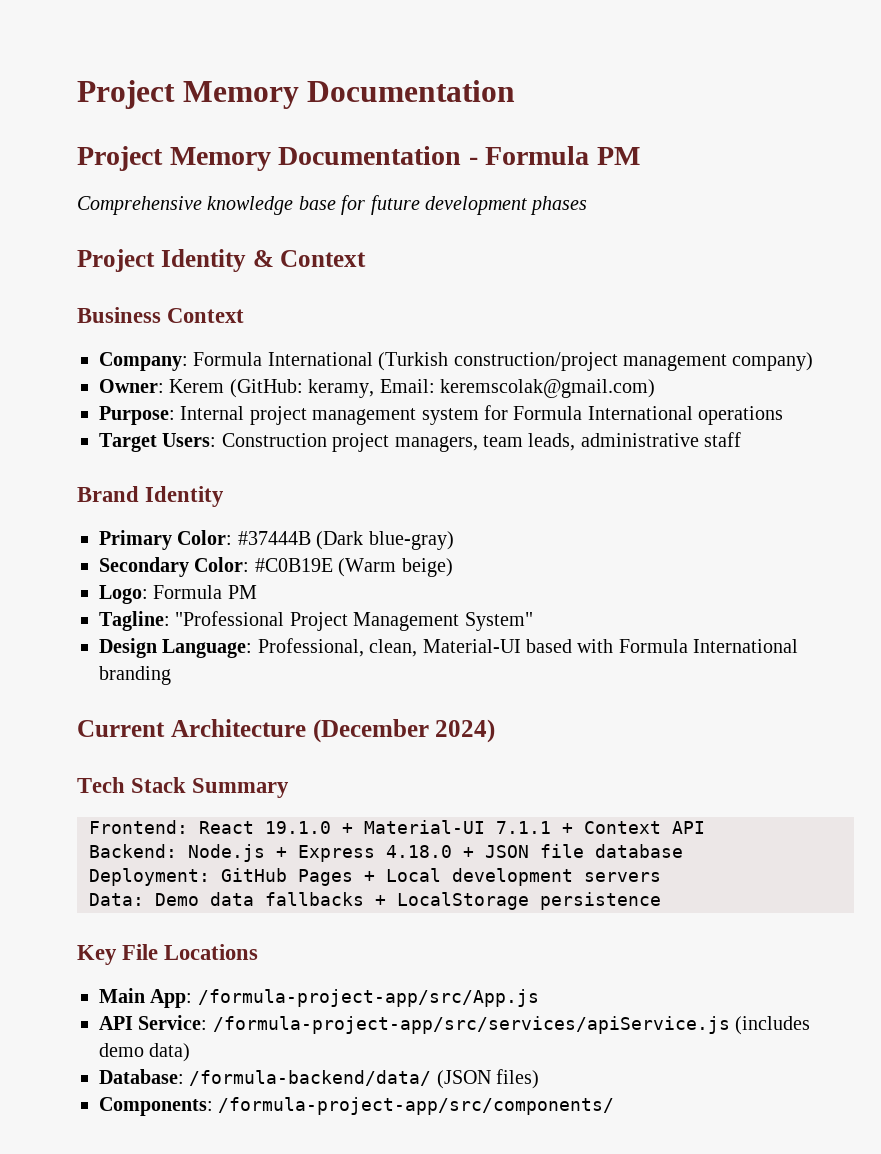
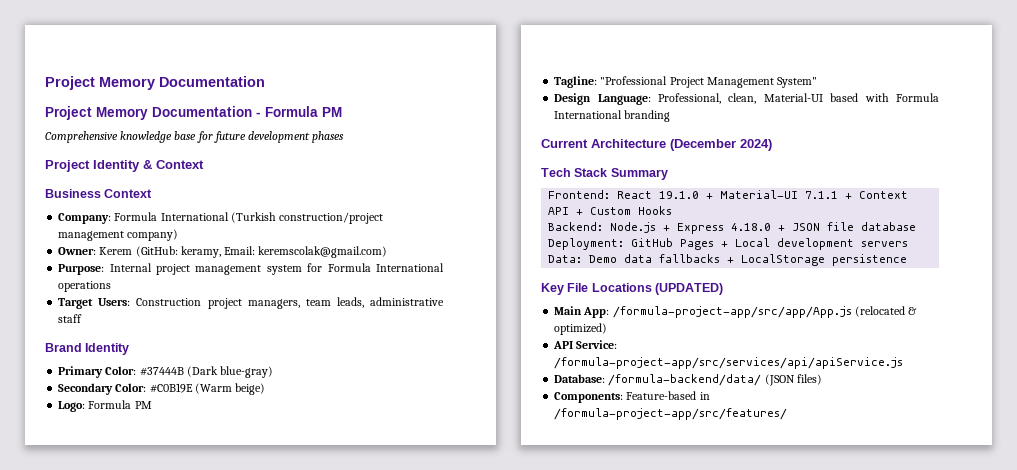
(705, 827) none -> [576,206,673,215] + Custom Hooks
(259, 952) none -> [655,283,724,295] (UPDATED)
[197,989,539,1007] [99,1015,811,1035] [99,1043,191,1062] /formula-project-app/src/App.js // API Service: /formula-project-app/src/services/apiService.js (includes demo data) -> [612,306,918,318] [554,323,608,335] [553,340,618,349] [554,357,904,369] /formula-project-app/src/app/App.js (relocated & optimized) // API Service: /formula-project-app/src/services/api/apiService.js
[218,1097,615,1115] /formula-project-app/src/components/ -> [626,391,710,400] [554,408,788,420] Feature-based in /formula-project-app/src/features/

